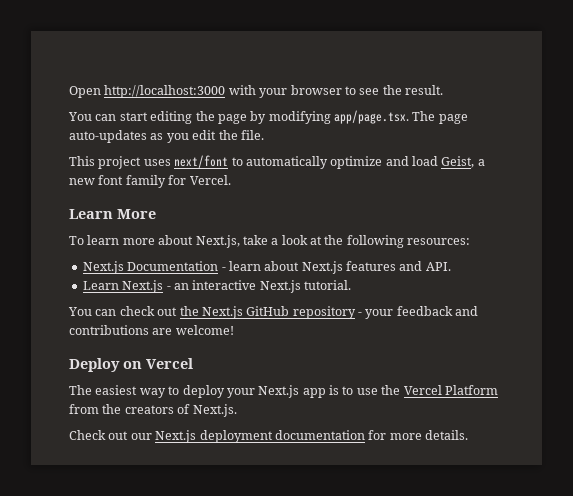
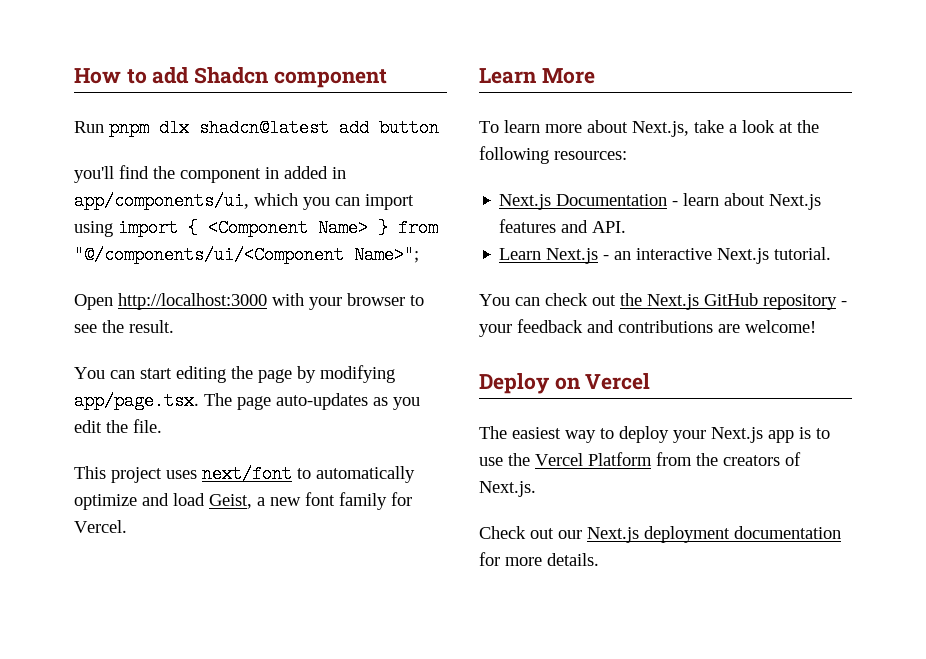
(69, 92) none -> [74,67,387,88] [74,119,439,137] [74,165,346,183] [74,192,414,210] [74,219,438,237] [74,246,419,264] How to add Shadcn component // Run pnpm dlx shadcn@latest add button // you'll find the component in added in app/components/ui, which you can import using import { <Component Name> } from "@/components/ui/<Component Name>"; //

